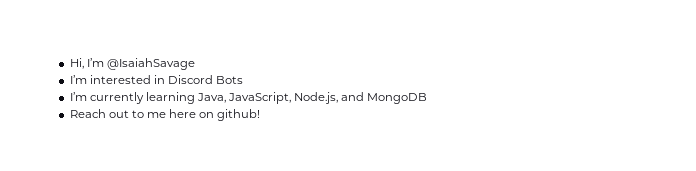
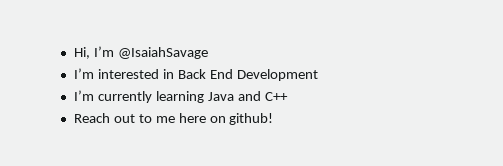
[167,75,244,84] Discord Bots -> [177,69,318,81] Back End Development
[196,92,428,104] Java, JavaScript, Node.js, and MongoDB -> [207,91,288,101] Java and C++

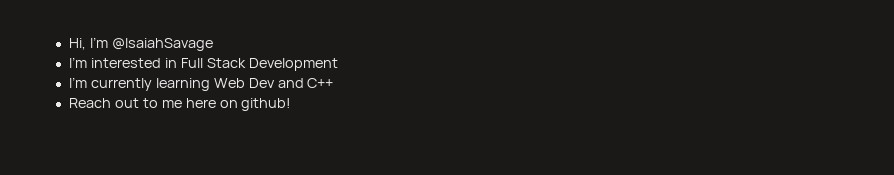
[177,69,233,79] Back End -> [180,58,246,68] Full Stack
[207,92,234,101] Java -> [213,78,275,88] Web Dev

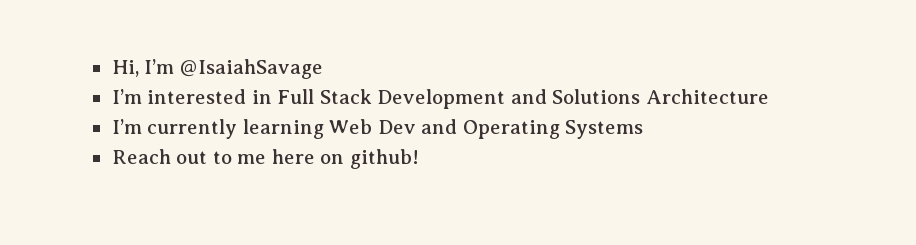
(338, 64) none -> [510,89,769,104] and Solutions Architecture
[307,78,334,88] C++ -> [462,120,644,139] Operating Systems

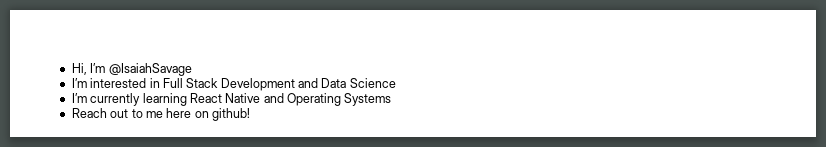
[552,89,769,104] Solutions Architecture -> [321,78,396,88] Data Science
[329,119,416,134] Web Dev -> [189,93,261,103] React Native

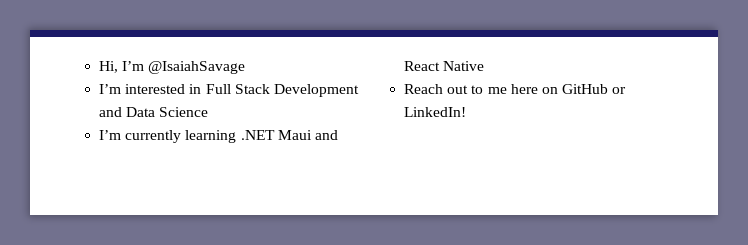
(187, 99) none -> [240,130,338,140] .NET Maui and
[263,93,392,106] and Operating Systems -> (485, 66) none
[212,108,250,121] github! -> [562,84,627,94] [404,107,467,117] GitHub or LinkedIn!

